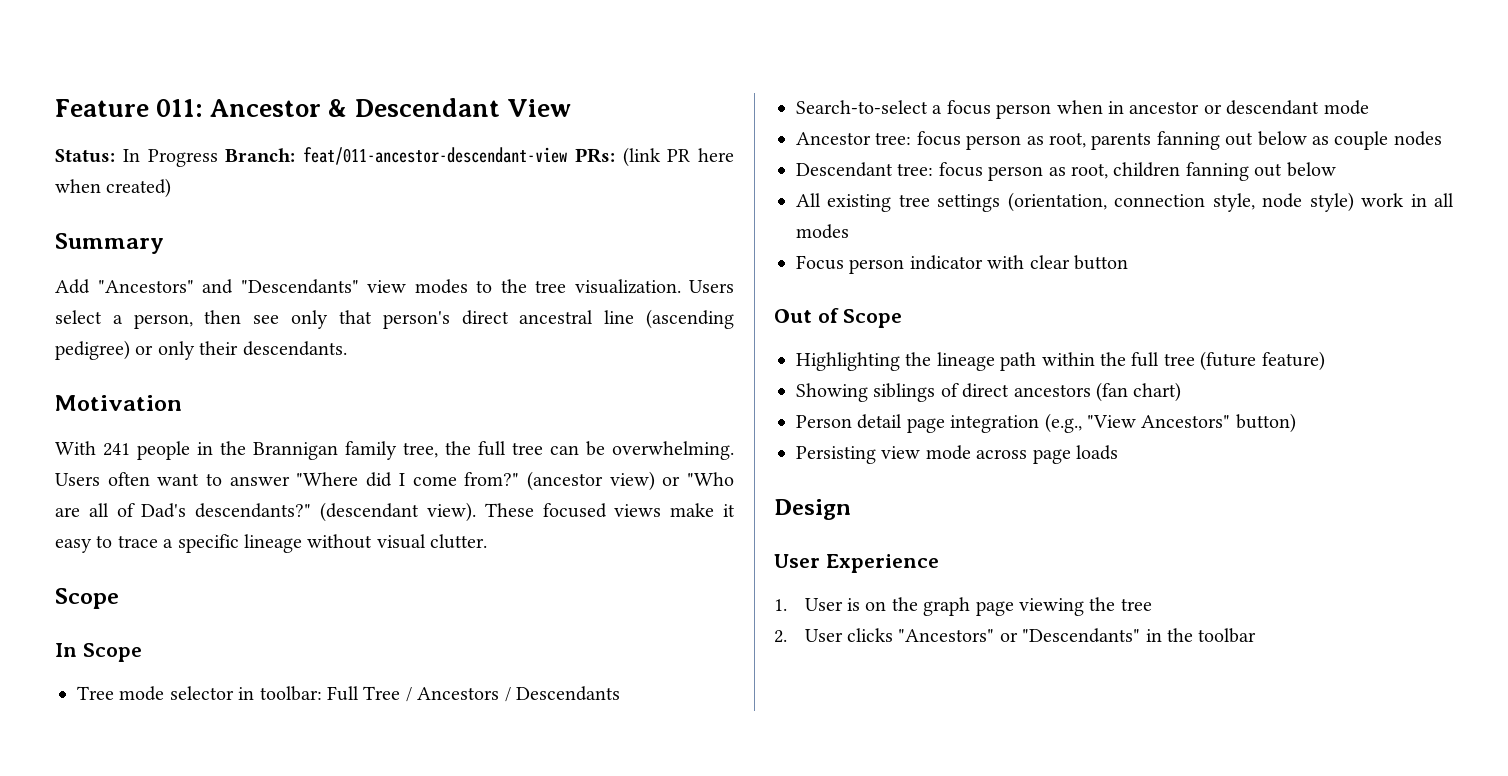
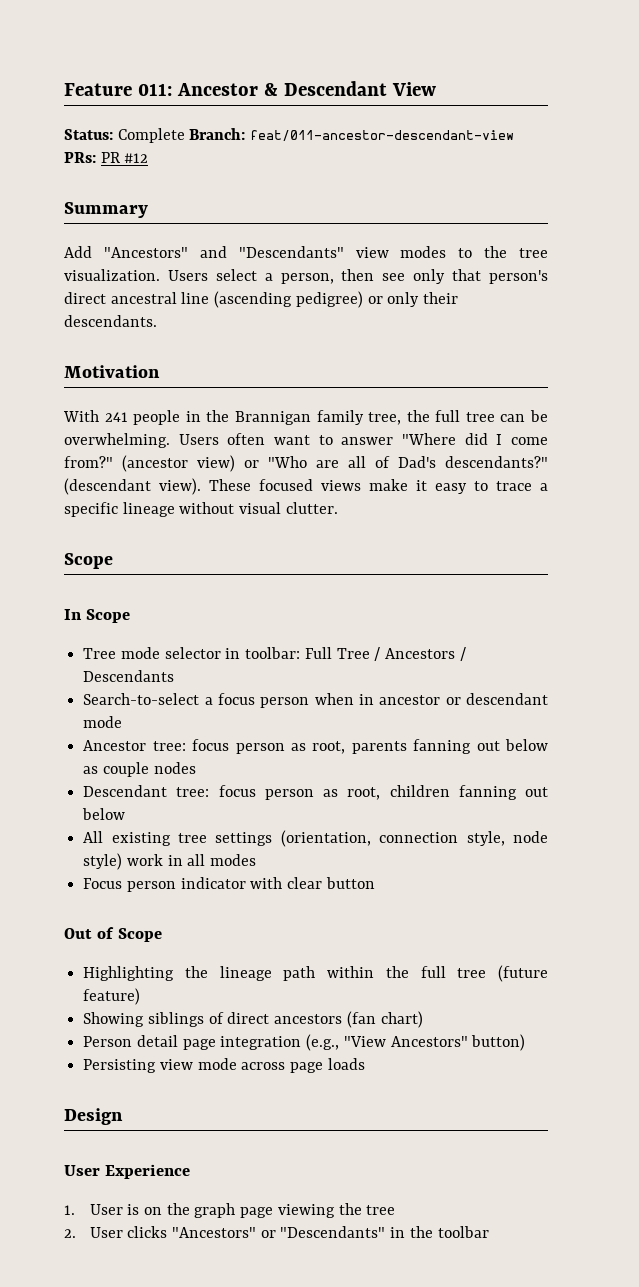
[122,149,218,167] In Progress -> [117,128,185,143] Complete
[622,147,734,167] [55,178,172,198] (link PR here when created) -> [100,152,149,163] PR #12

